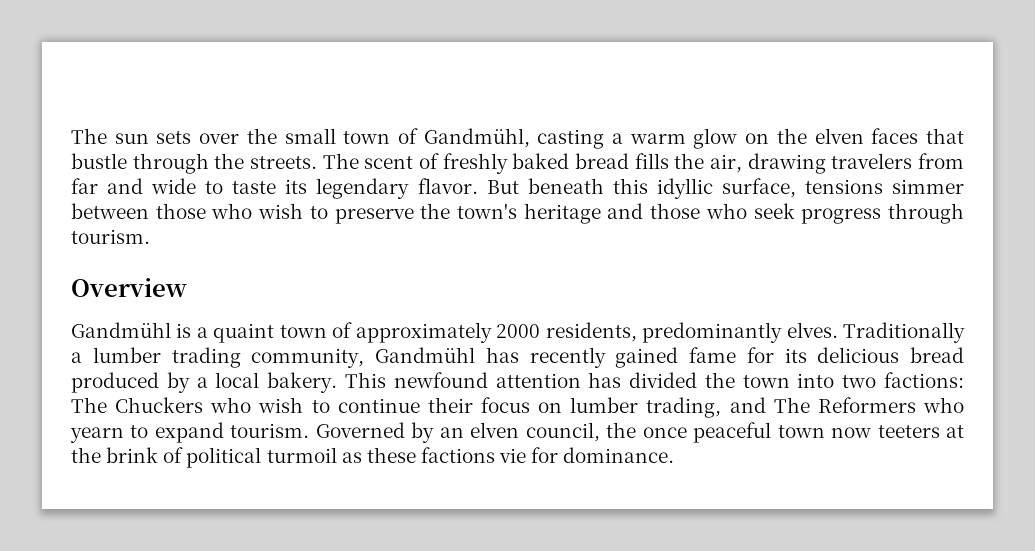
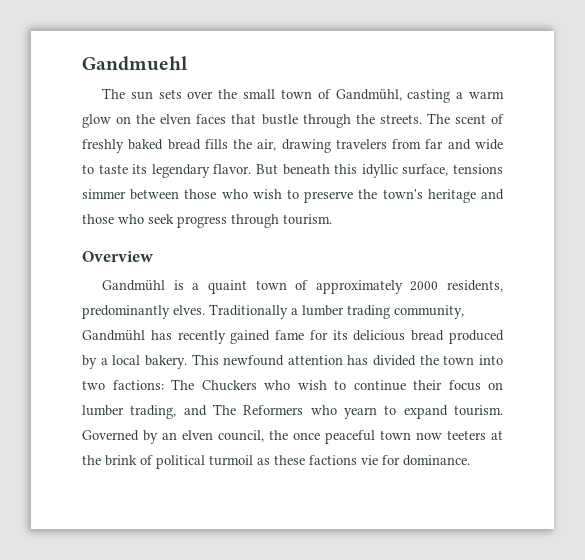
(71, 136) none -> [82,56,188,71] Gandmuehl //

